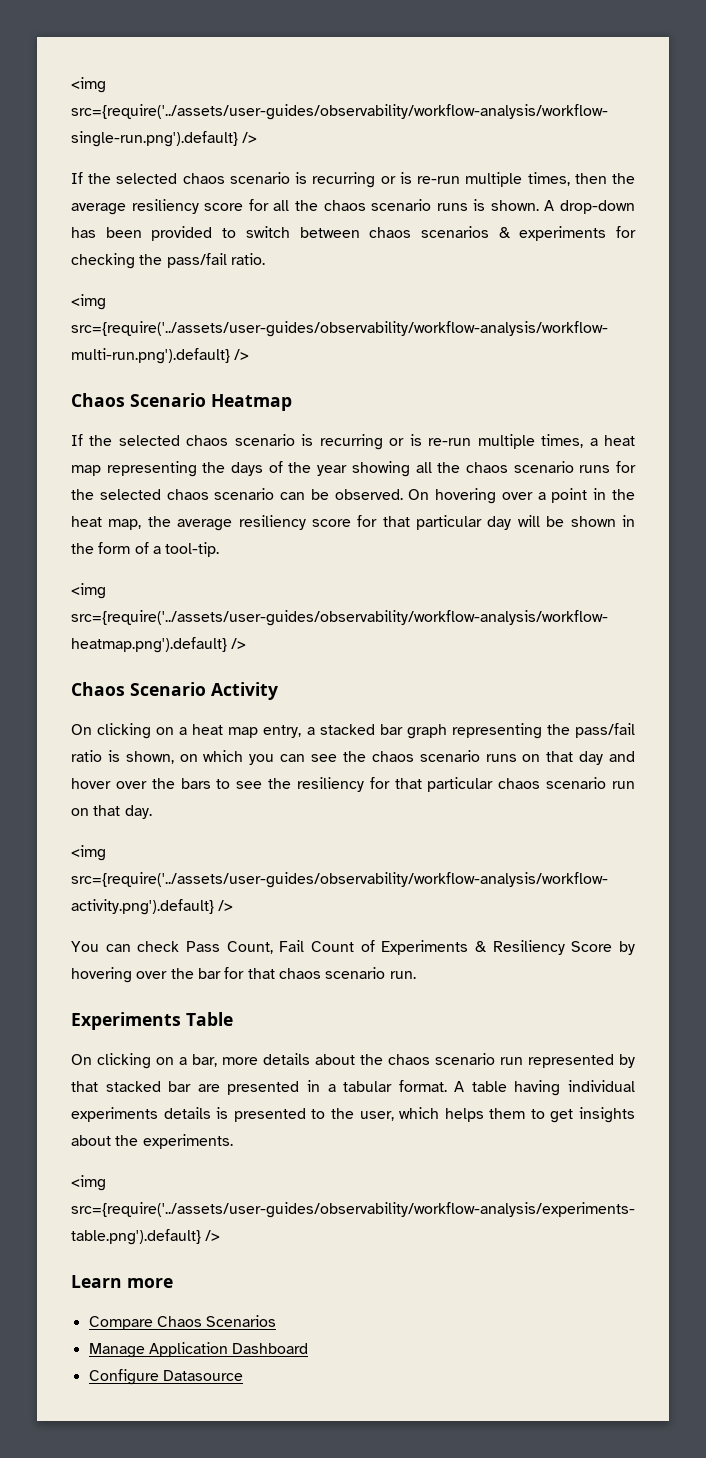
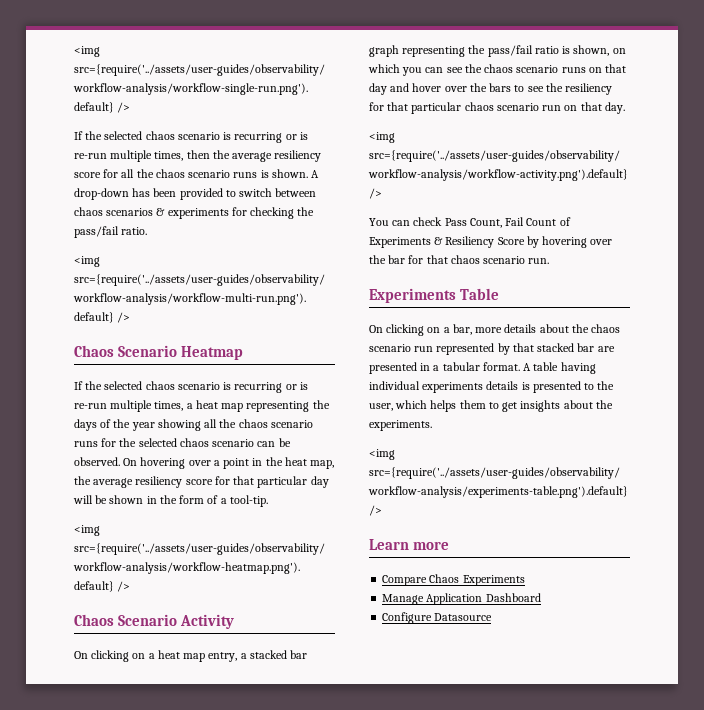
[206,1315,277,1327] Scenarios -> [462,575,525,586] Experiments

